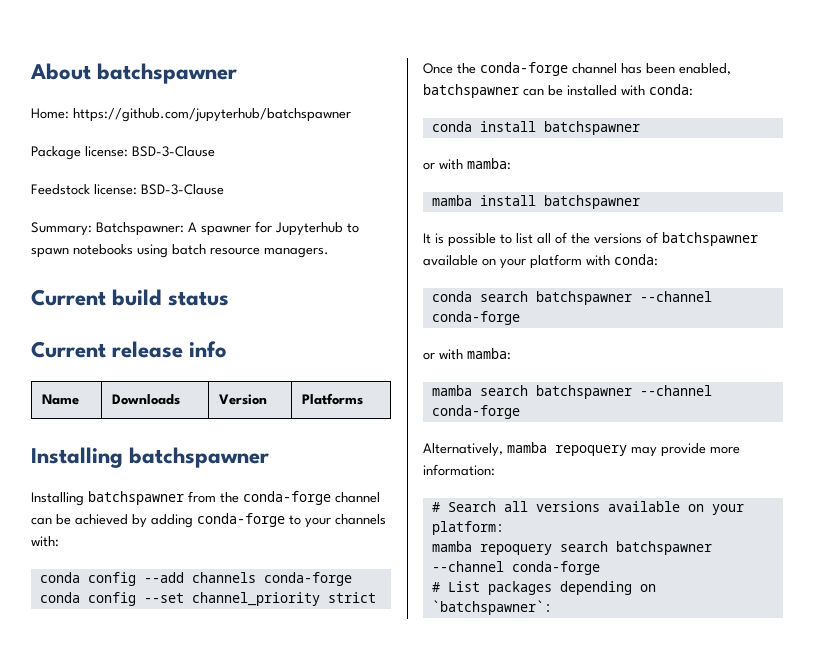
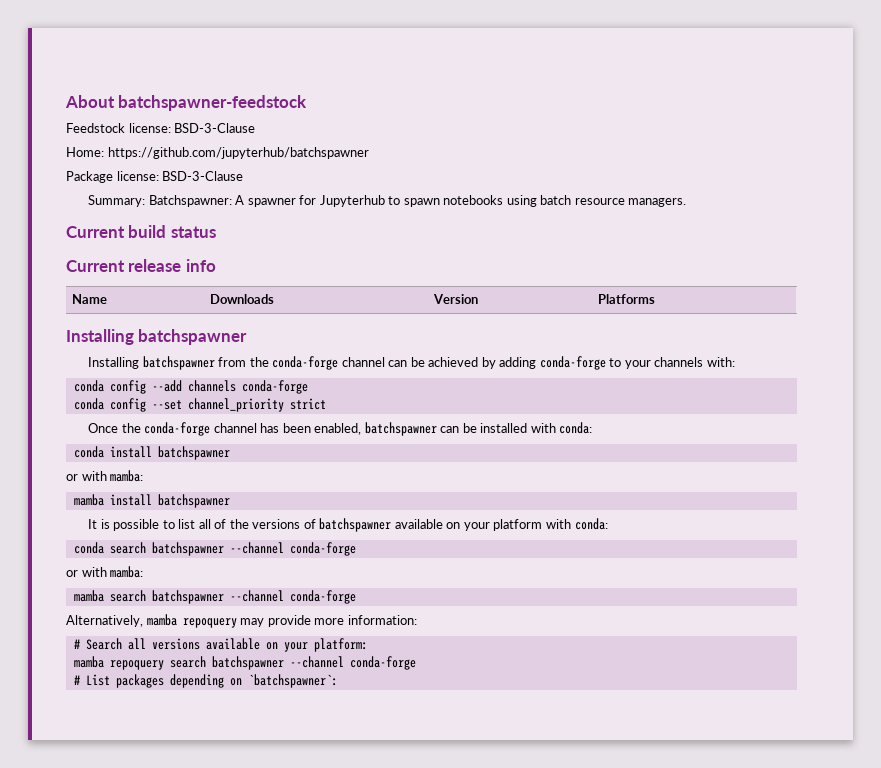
[97,63,238,84] batchspawner -> [118,95,308,111] [66,123,256,133] batchspawner-feedstock // Feedstock license: BSD-3-Clause
[31,184,224,195] // Feedstock license: BSD-3-Clause -> (244, 176) none

